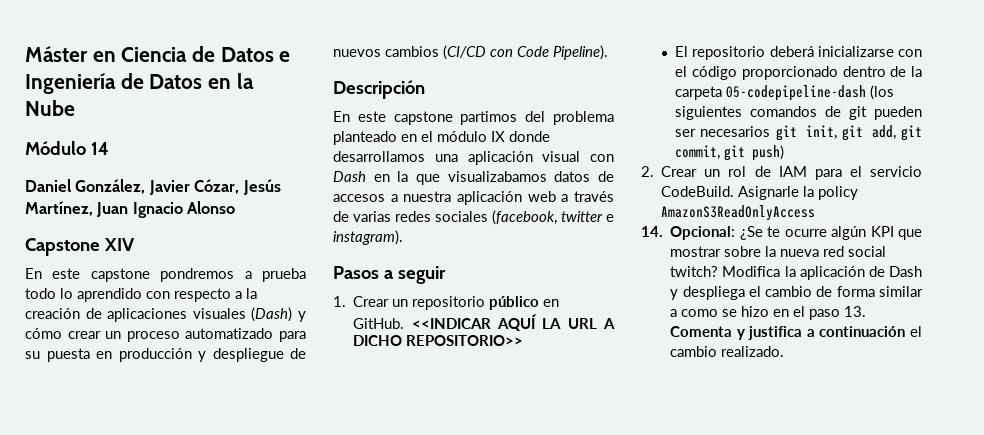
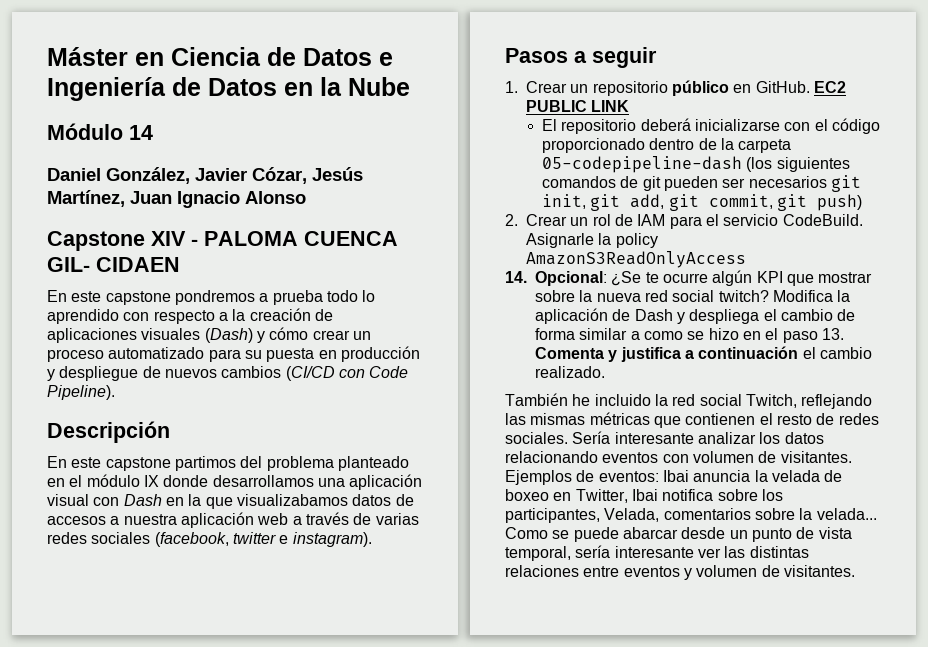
(135, 244) none -> [191,231,398,246] [47,257,180,272] - PALOMA CUENCA GIL- CIDAEN
[411,314,615,331] [353,335,524,346] <<INDICAR AQUÍ LA URL A DICHO REPOSITORIO>> -> [813,81,846,93] [526,100,630,112] EC2 PUBLIC LINK
(785, 351) none -> [505,393,873,409] [505,412,879,428] [505,431,824,444] [505,451,852,463] [505,470,843,485] [505,489,783,503] [505,508,877,523] [505,527,852,542] [505,545,809,561] [505,565,855,580] // También he incluido la red social Twitch, reflejando las mismas métricas que contienen el resto de redes sociales. Sería interesante analizar los datos relacionando eventos con volumen de visitantes. Ejemplos de eventos: Ibai anuncia la velada de boxeo en Twitter, Ibai notifica sobre los participantes, Velada, comentarios sobre la velada... Como se puede abarcar desde un punto de vista temporal, sería interesante ver las distintas relaciones entre eventos y volumen de visitantes.

